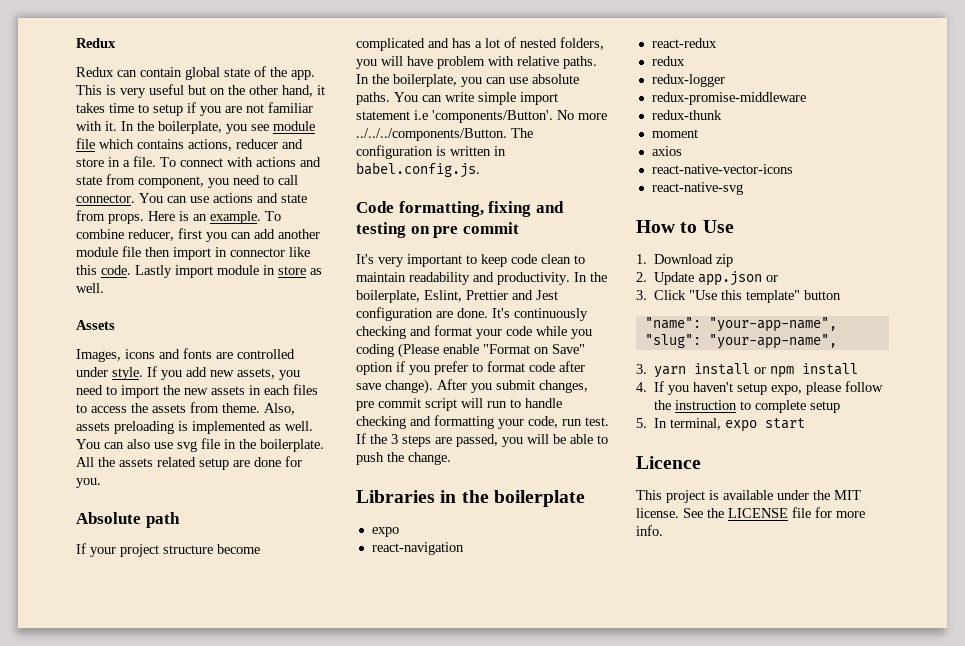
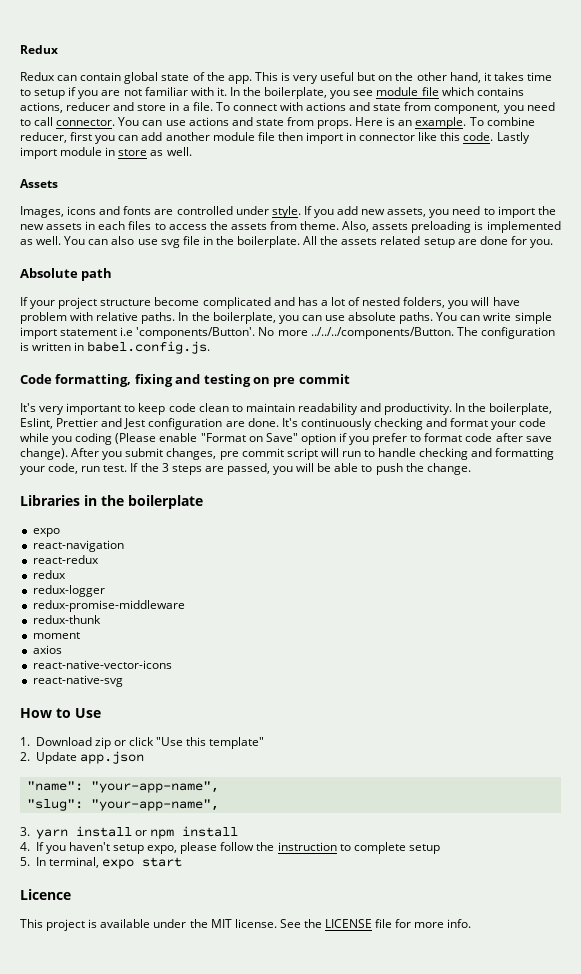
[636,271,779,286] [636,290,842,303] // 2. Update app.json or // 3. Click "Use this template" button -> [113,737,265,749] [20,751,144,764] or click "Use this template" // 2. Update app.json

